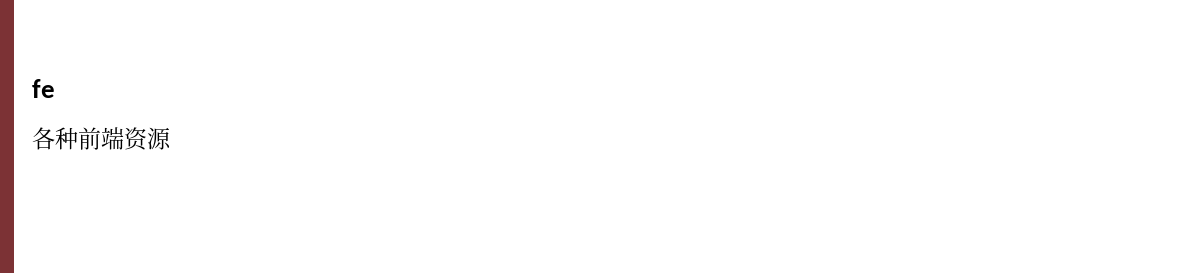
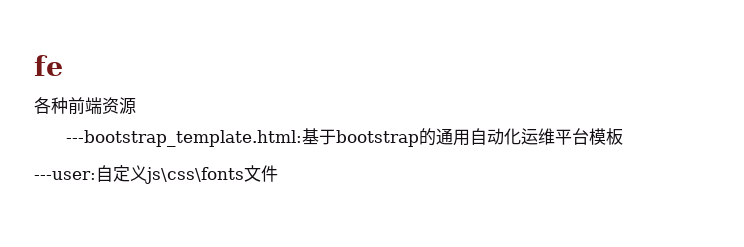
(171, 138) none -> [66,128,624,147] [34,165,278,184] // ---bootstrap_template.html:基于bootstrap的通用自动化运维平台模板 // ---user:自定义js\css\fonts文件

